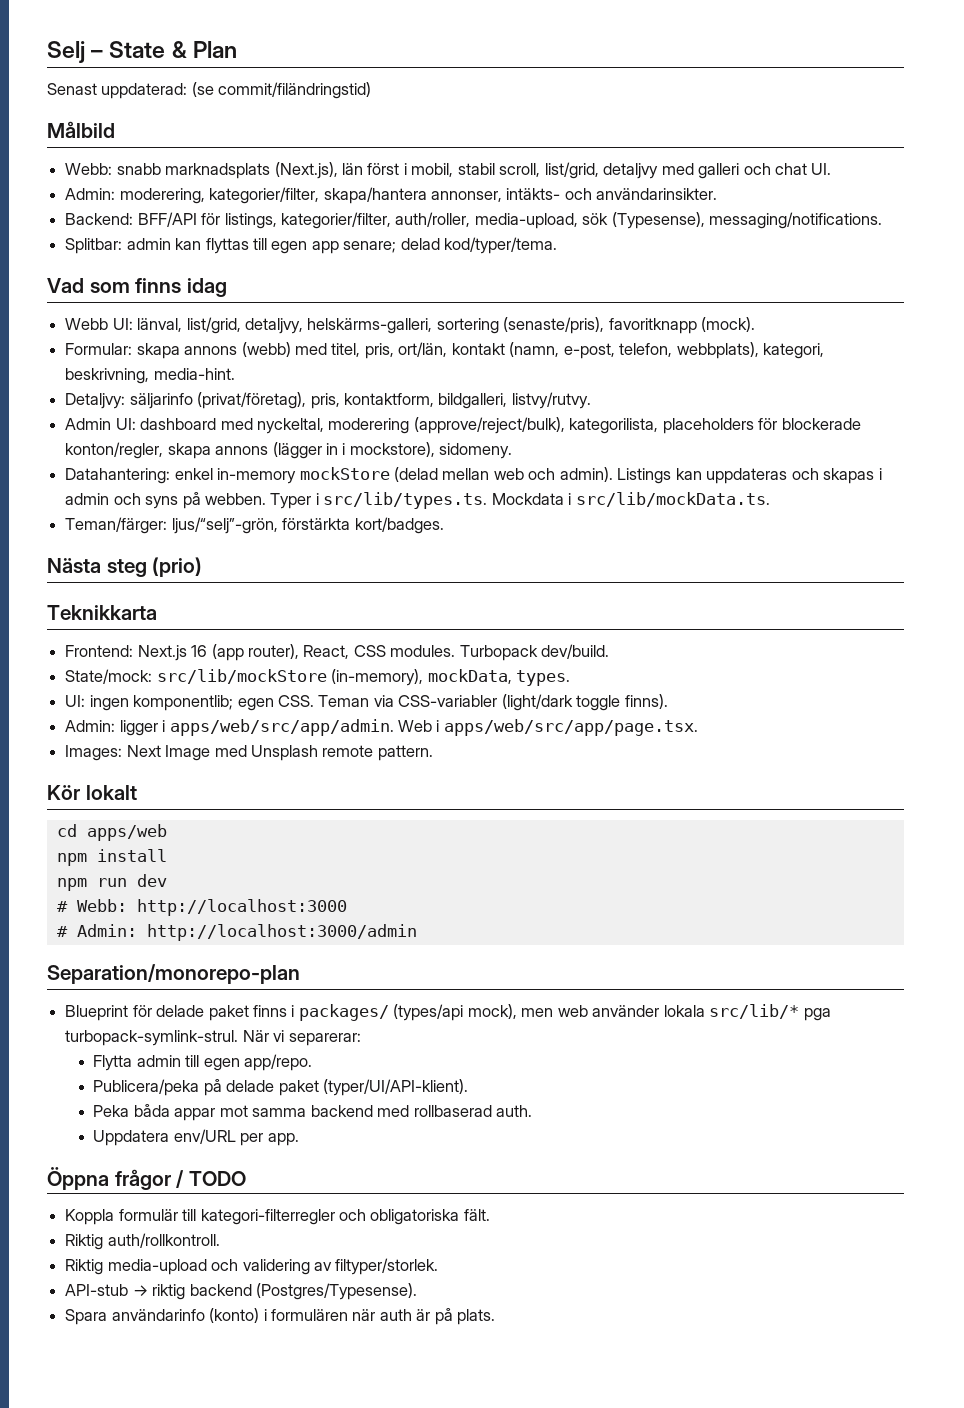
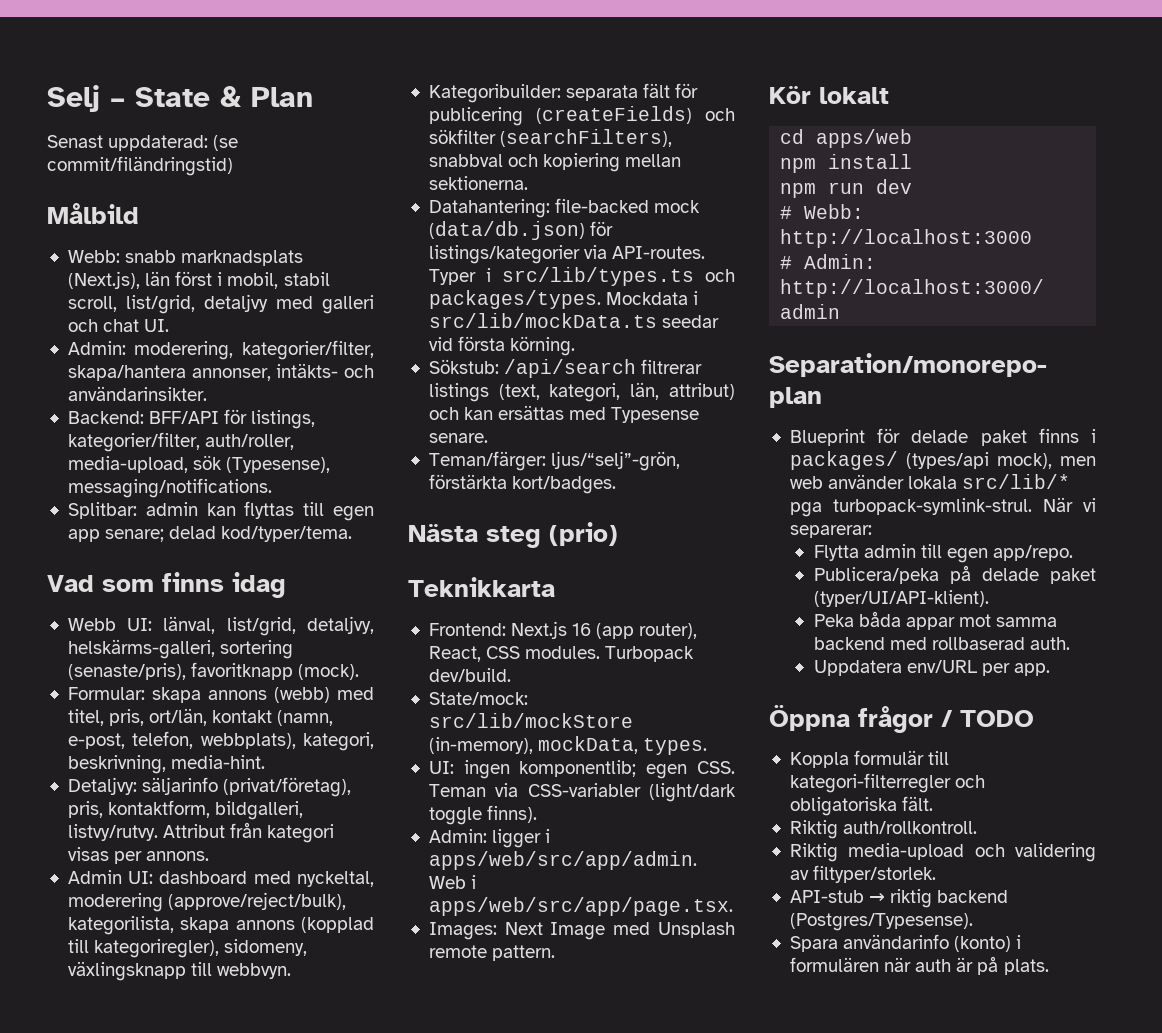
(591, 400) none -> [163,822,335,843] [67,847,210,864] Attribut från kategori visas per annons.
[662,418,861,434] [65,442,513,459] [65,467,882,484] [65,492,770,509] placeholders för blockerade konton/regler, skapa annons (lägger in i mockstore), sidomeny. // Datahantering: enkel in-memory mockStore (delad mellan web och admin). Listings kan uppdateras och skapas i admin och syns på webben. Typer i src/lib/types.ts. Mockdata i src/lib/mockData.ts. -> [180,917,374,933] [67,939,308,958] [67,961,292,981] [428,83,699,103] [428,106,735,126] [428,129,673,147] [428,153,682,172] [428,176,528,190] [428,198,701,218] [428,221,614,240] [428,245,706,264] [428,267,735,286] [428,290,699,309] [428,313,720,328] [428,336,576,356] [428,359,703,378] [428,382,735,402] [428,405,700,423] [428,433,488,443] skapa annons (kopplad till kategoriregler), sidomeny, växlingsknapp till webbvyn. // Kategoribuilder: separata fält för publicering (createFields) och sökfilter (searchFilters), snabbval och kopiering mellan sektionerna. // Datahantering: file-backed mock (data/db.json) för listings/kategorier via API-routes. Typer i src/lib/types.ts och packages/types. Mockdata i src/lib/mockData.ts seedar vid första körning. // Sökstub: /api/search filtrerar listings (text, kategori, län, attribut) och kan ersättas med Typesense senare.

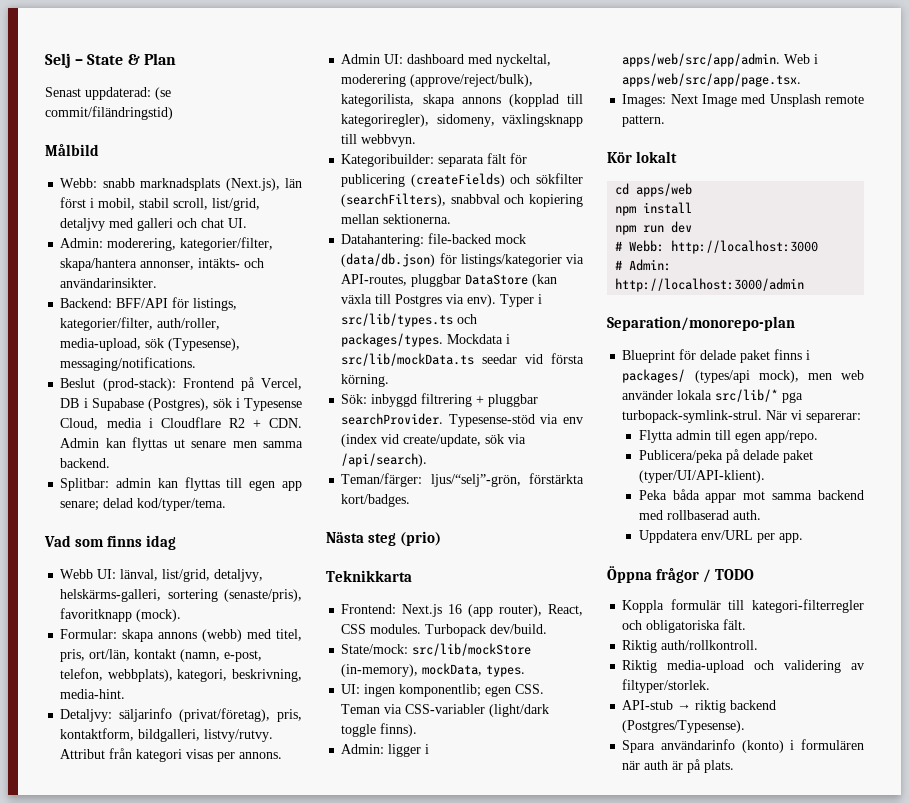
(272, 488) none -> [60,377,302,391] [60,398,302,411] [60,417,302,430] [60,437,303,451] [60,458,111,468] // Beslut (prod-stack): Frontend på Vercel, DB i Supabase (Postgres), sök i Typesense Cloud, media i Cloudflare R2 + CDN. Admin kan flyttas ut senare men samma backend.
[612,246,706,259] API-routes. -> [341,274,558,287] [341,294,497,307] API-routes, pluggbar DataStore (kan växla till Postgres via env).
[428,359,703,378] [428,382,735,402] [428,405,700,423] [428,433,488,443] Sökstub: /api/search filtrerar listings (text, kategori, län, attribut) och kan ersättas med Typesense senare. -> [341,393,539,407] [341,413,583,427] [341,434,527,447] [341,453,428,467] Sök: inbyggd filtrering + pluggbar searchProvider. Typesense-stöd via env (index vid create/update, sök via /api/search).

